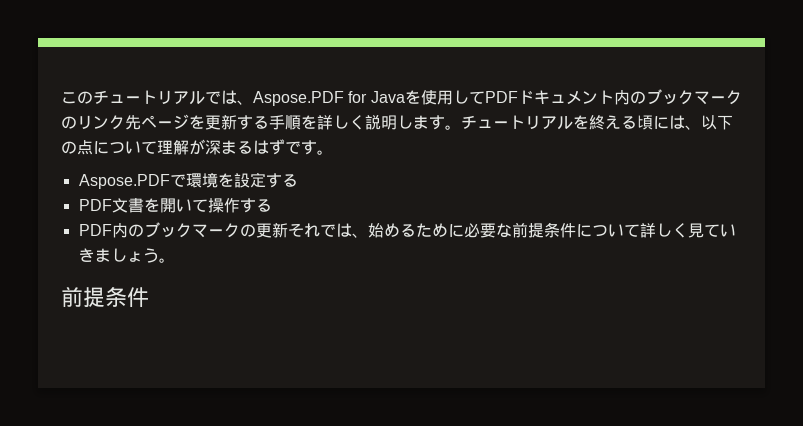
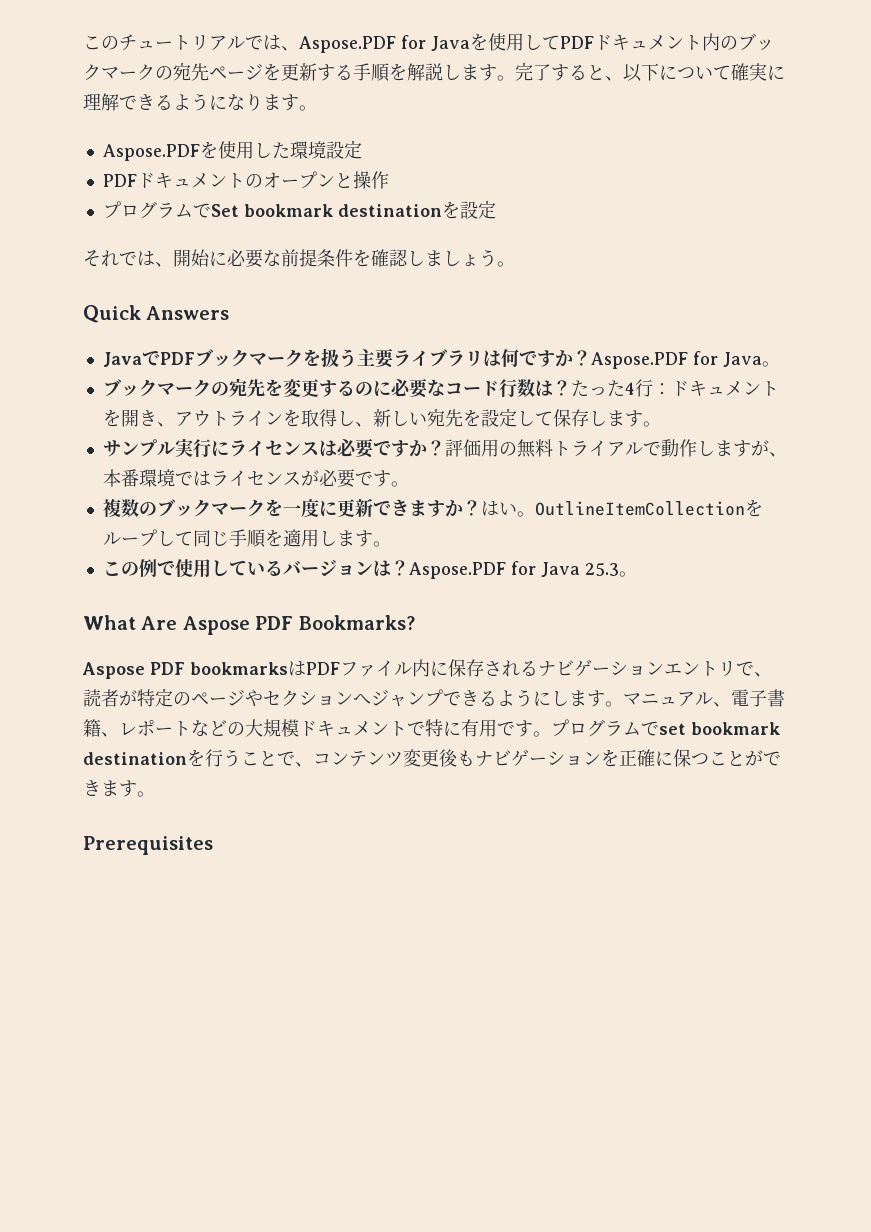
[77,115,125,130] リンク -> [173,63,191,81] 宛
[317,115,733,130] [61,139,333,155] [78,172,298,189] [78,198,272,213] [78,222,736,238] [78,248,175,263] [61,286,149,307] 詳しく説明します。チュートリアルを終える頃には、以下の点について理解が深まるはずです。 // Aspose.PDFで環境を設定する // PDF文書を開いて操作する // PDF内のブックマークの更新それでは、始めるために必要な前提条件について詳しく見ていきましょう。 // 前提条件 -> [407,62,785,82] [83,93,317,111] [102,140,362,161] [102,171,389,189] [102,200,496,219] [83,249,515,268] [83,305,230,323] [102,348,780,369] [102,378,779,398] [102,408,661,427] [102,439,787,458] [102,469,409,488] [102,499,763,517] [102,529,391,548] [102,559,637,579] [83,615,415,635] [82,659,772,679] [83,688,785,707] [83,719,780,737] [83,749,781,767] [83,780,155,797] [83,836,213,855] 解説します。完了すると、以下について確実に理解できるようになります。 // Aspose.PDFを使用した環境設定 // PDFドキュメントのオープンと操作 // プログラムでSet bookmark destinationを設定 // それでは、開始に必要な前提条件を確認しましょう。 // Quick Answers // JavaでPDFブックマークを扱う主要ライブラリは何ですか？Aspose.PDF for Java。 // ブックマークの宛先を変更するのに必要なコード行数は？たった4行：ドキュメントを開き、アウトラインを取得し、新しい宛先を設定して保存します。 // サンプル実行にライセンスは必要ですか？評価用の無料トライアルで動作しますが、本番環境ではライセンスが必要です。 // 複数のブックマークを一度に更新できますか？はい。OutlineItemCollectionをループして同じ手順を適用します。 // この例で使用しているバージョンは？Aspose.PDF for Java 25.3。 // What Are Aspose PDF Bookmarks? // Aspose PDF bookmarksはPDFファイル内に保存されるナビゲーションエントリで、読者が特定のページやセクションへジャンプできるようにします。マニュアル、電子書籍、レポートなどの大規模ドキュメントで特に有用です。プログラムでset bookmark destinationを行うことで、コンテンツ変更後もナビゲーションを正確に保つことができます。 // Prerequisites

